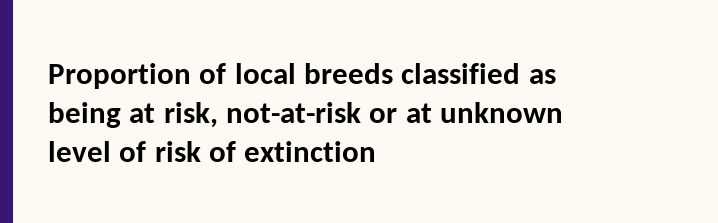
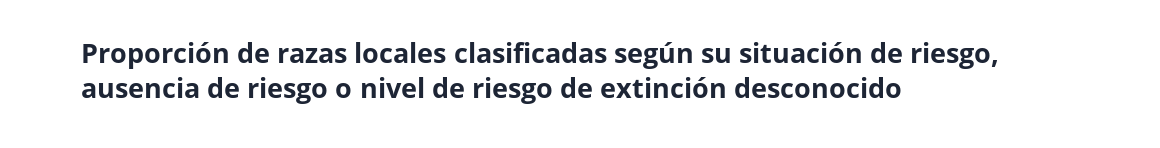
[48,63,556,89] [48,102,564,128] [48,141,377,162] Proportion of local breeds classified as being at risk, not-at-risk or at unknown level of risk of extinction -> [81,42,1000,69] [81,77,903,104] Proporción de razas locales clasificadas según su situación de riesgo, ausencia de riesgo o nivel de riesgo de extinción desconocido

